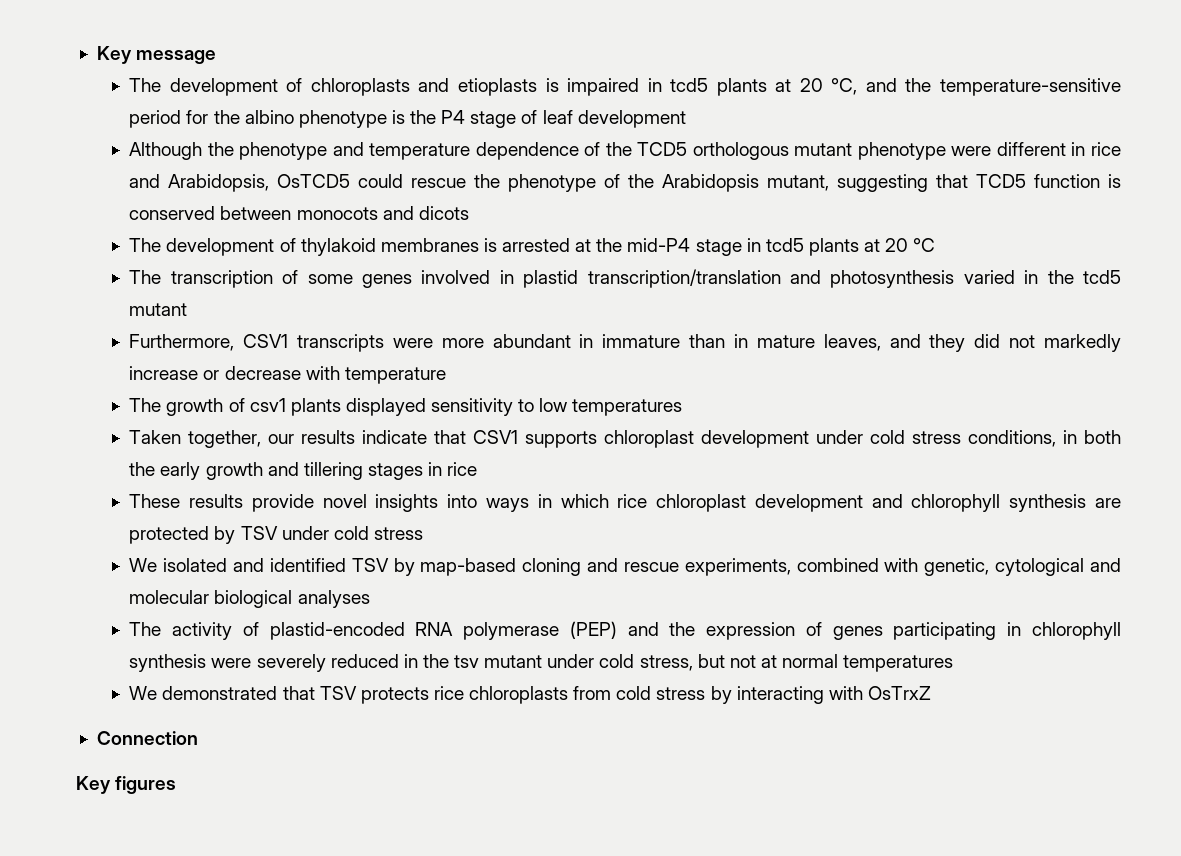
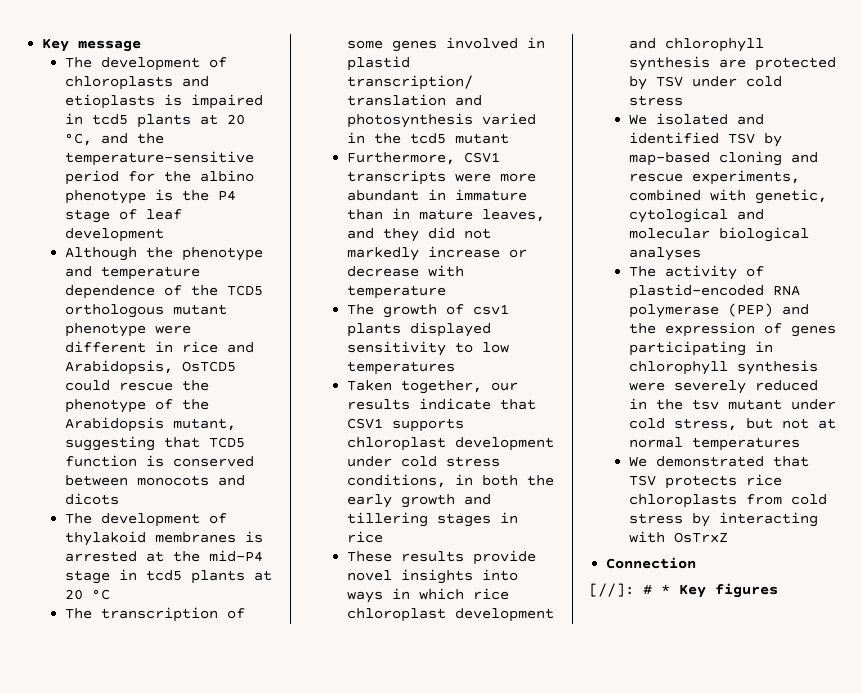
(198, 738) none -> [589,583,670,597] [//]: # *

